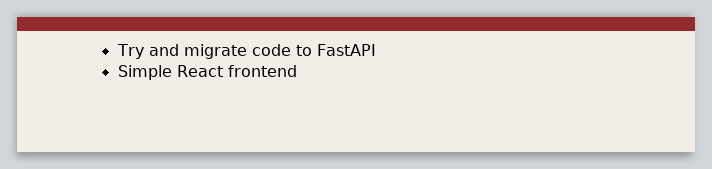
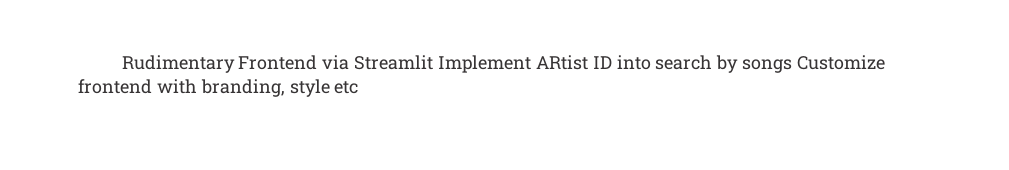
[116,44,376,59] [117,65,297,80] Try and migrate code to FastAPI // Simple React frontend -> [121,55,886,73] [78,79,359,97] Rudimentary Frontend via Streamlit Implement ARtist ID into search by songs Customize frontend with branding, style etc

